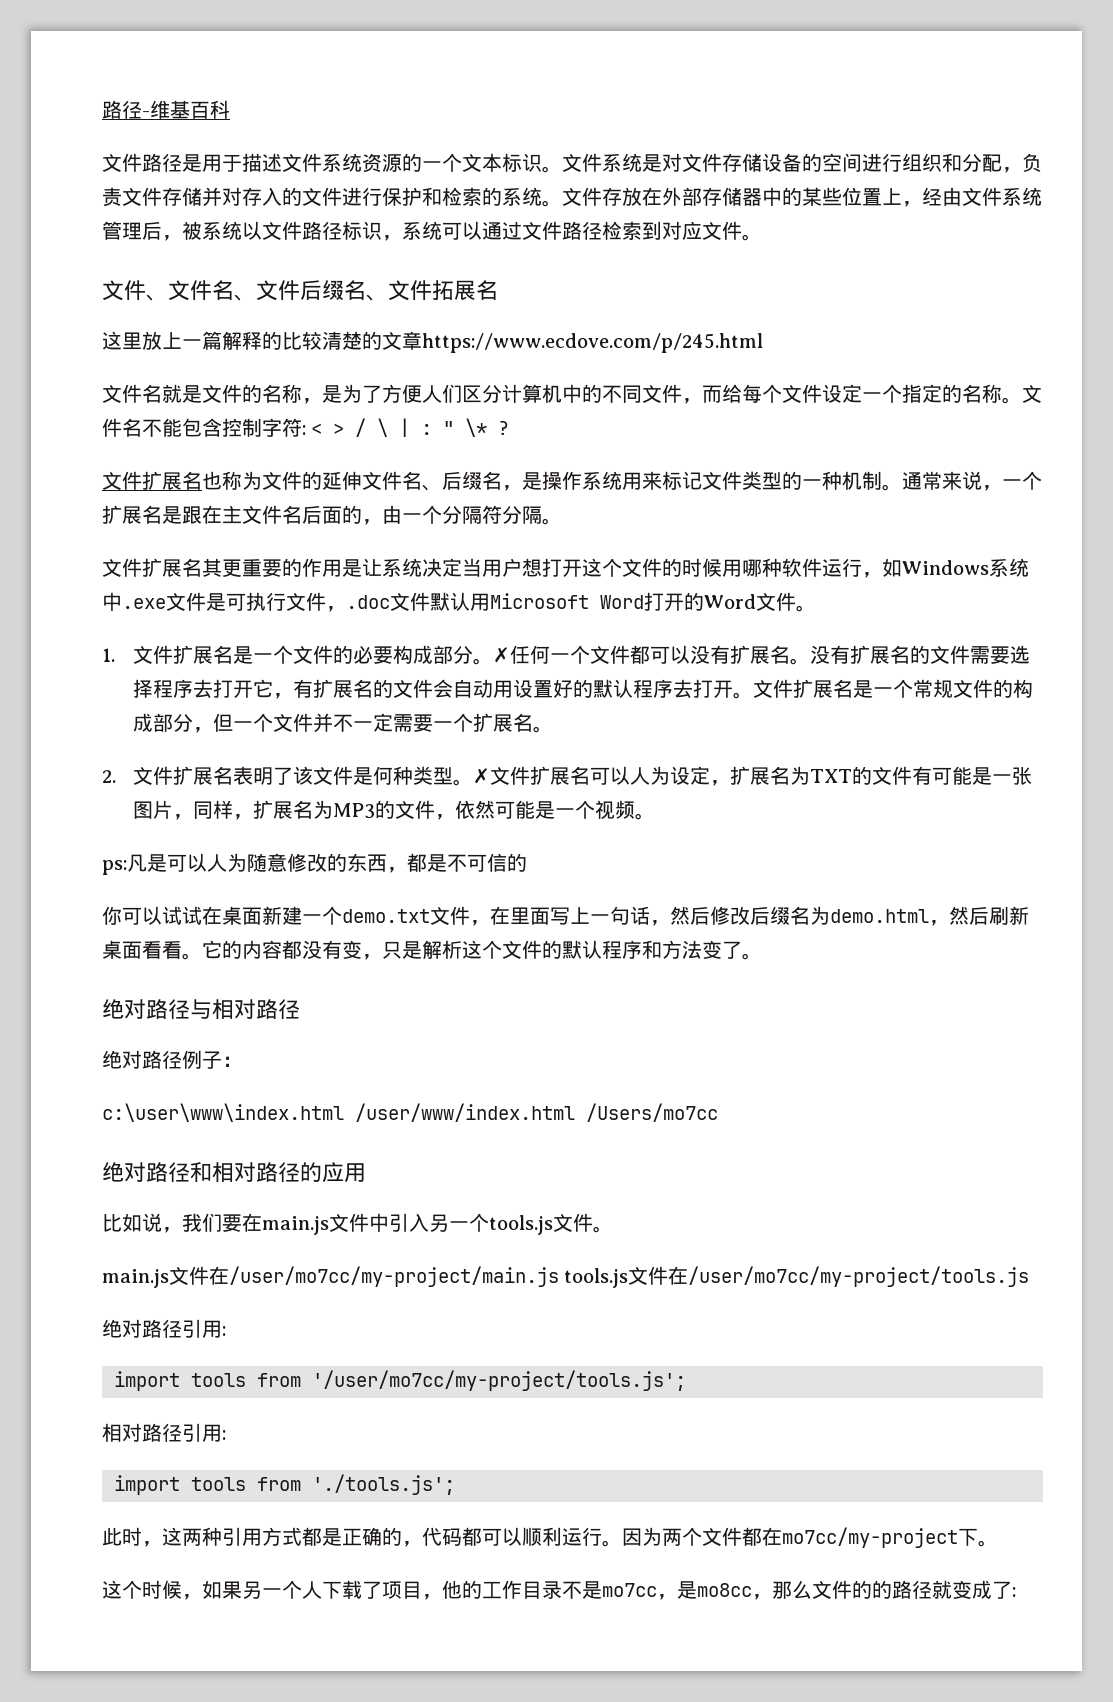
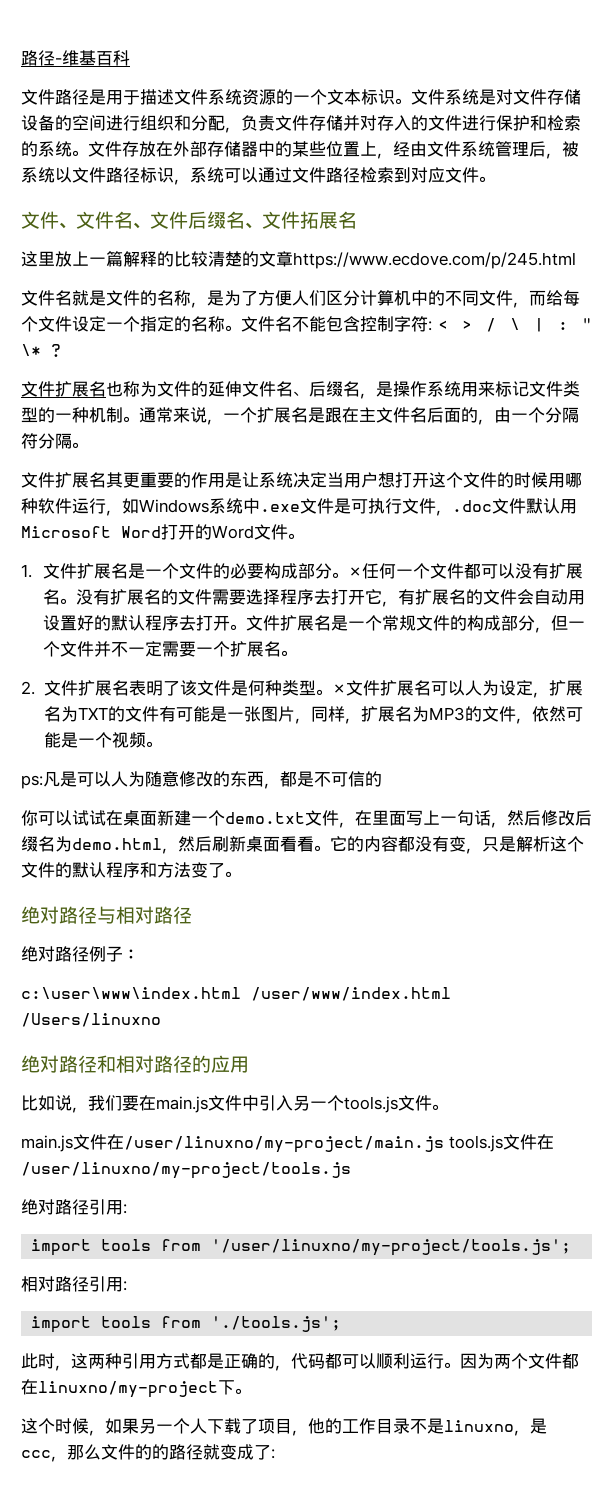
[586,1103,718,1122] /Users/mo7cc -> [21,1013,161,1027] /Users/linuxno
[229,1266,559,1287] /user/mo7cc/my-project/main.js -> [124,1136,444,1153] /user/linuxno/my-project/main.js
[688,1266,1030,1287] /user/mo7cc/my-project/tools.js -> [21,1162,351,1179] /user/linuxno/my-project/tools.js
[312,1370,686,1391] '/user/mo7cc/my-project/tools.js'; -> [211,1239,572,1256] '/user/linuxno/my-project/tools.js';
[782,1527,958,1548] mo7cc/my-project -> [38,1381,218,1398] linuxno/my-project
[602,1581,752,1600] mo7cc，是mo8cc -> [444,1418,547,1436] [21,1450,51,1458] linuxno，是ccc

